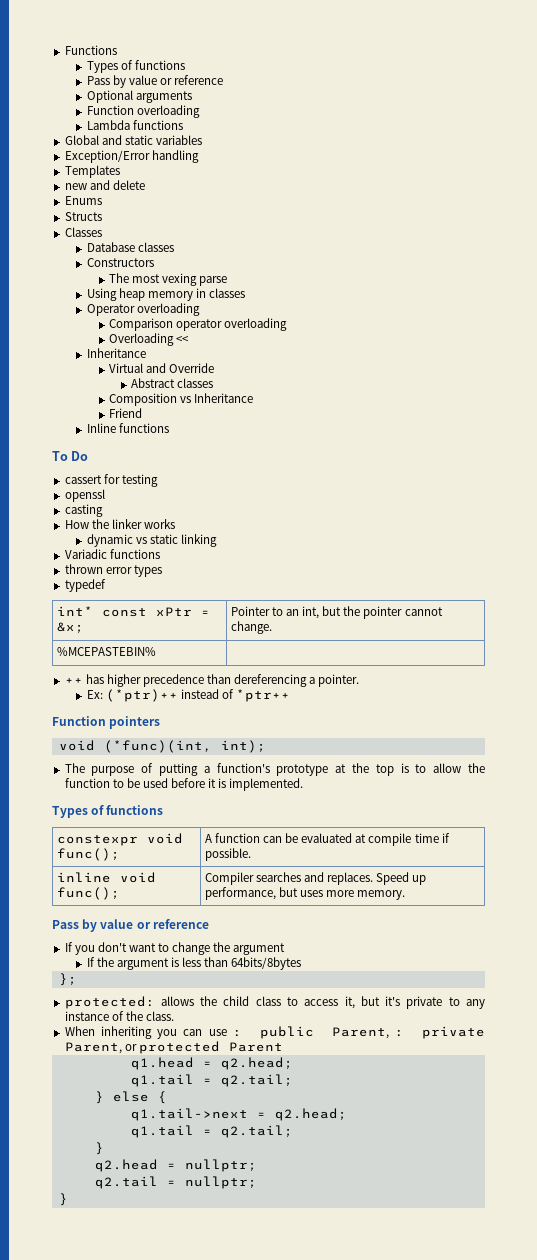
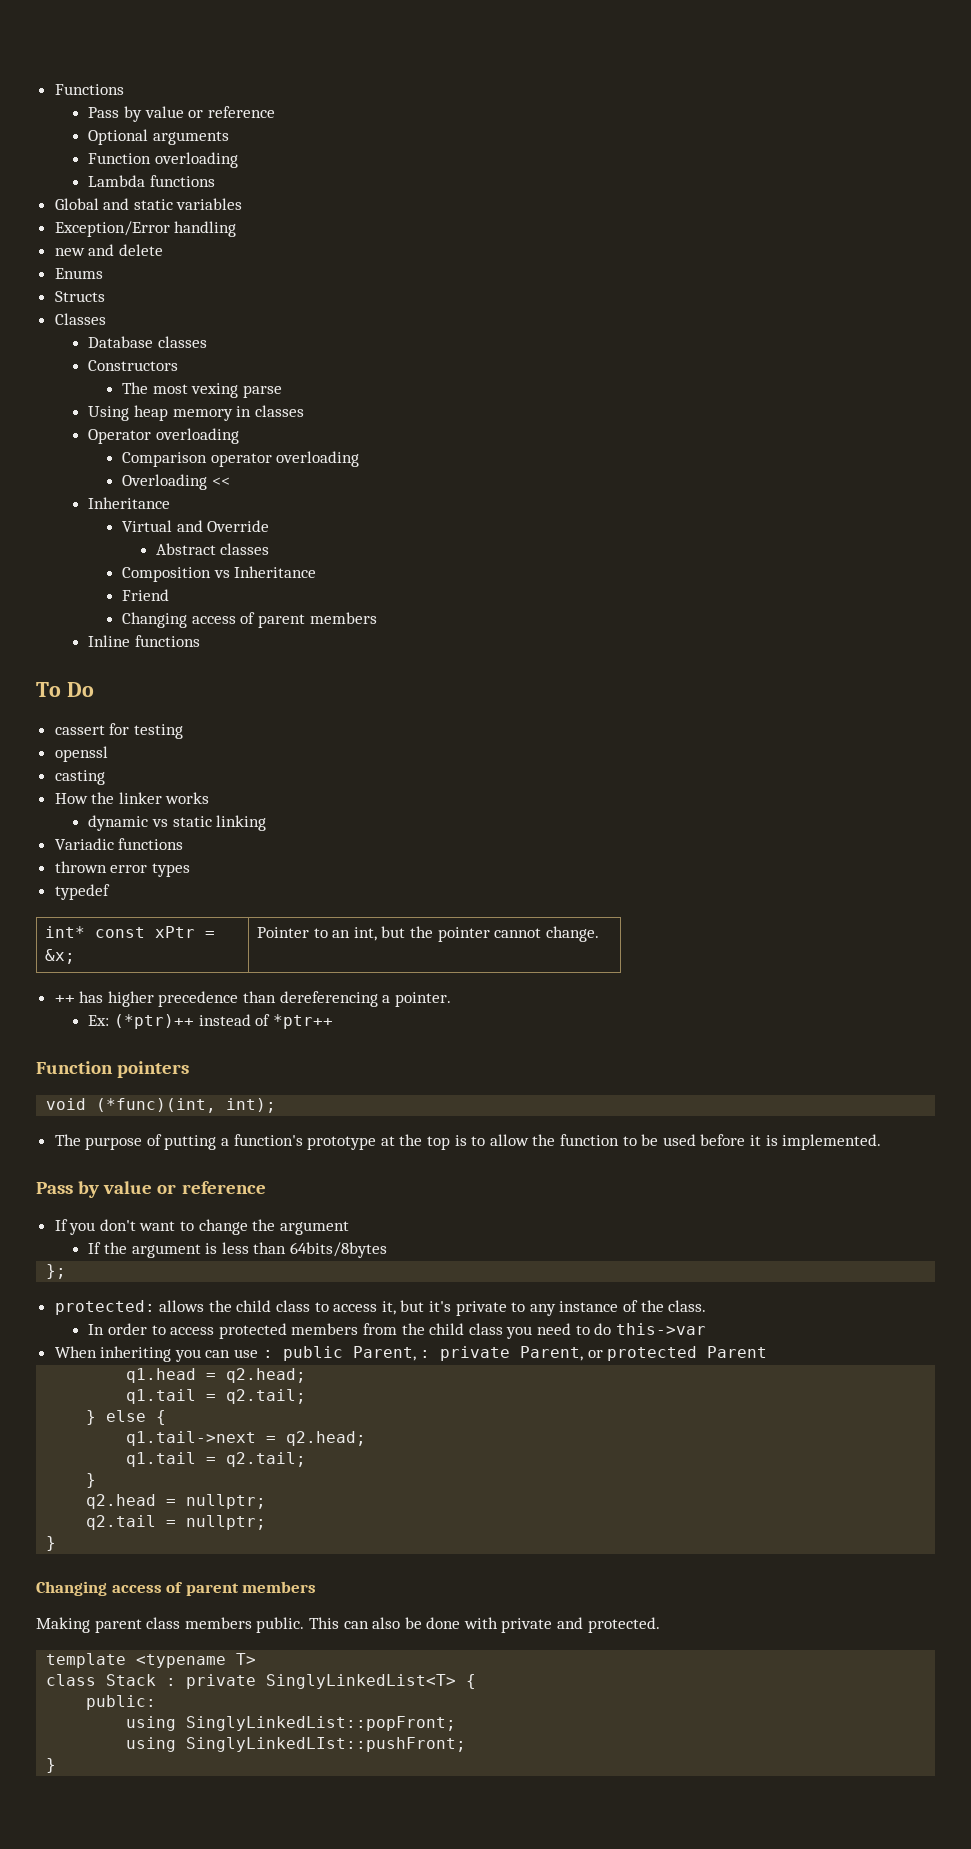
[86,60,185,73] // Types of functions -> (124, 89) none
[64,165,120,178] // Templates -> (237, 229) none
(142, 413) none -> [122,612,377,628] // Changing access of parent members
[56,647,156,656] // %MCEPASTEBIN% | -> (599, 934) none
[52,805,164,818] [56,833,183,846] [56,848,120,861] [204,833,450,846] [204,848,251,861] [56,872,156,883] [56,887,120,900] [204,872,427,885] [204,887,406,900] // Types of functions // constexpr void func(); | A function can be evaluated at compile time if possible. // inline void func(); | Compiler searches and replaces. Speed up performance, but uses more memory. -> (882, 1142) none
(174, 1016) none -> [88,1323,706,1339] // In order to access protected members from the child class you need to do this->var
(68, 1199) none -> [36,1581,317,1596] [36,1617,660,1633] [46,1653,257,1668] [46,1674,477,1689] [86,1695,157,1710] [126,1716,457,1731] [126,1737,467,1752] [46,1758,57,1773] // Changing access of parent members // Making parent class members public. This can also be done with private and protected. // template <typename T> // class Stack : private SinglyLinkedList<T> { // public: // using SinglyLinkedList::popFront; // using SinglyLinkedLIst::pushFront; // }

